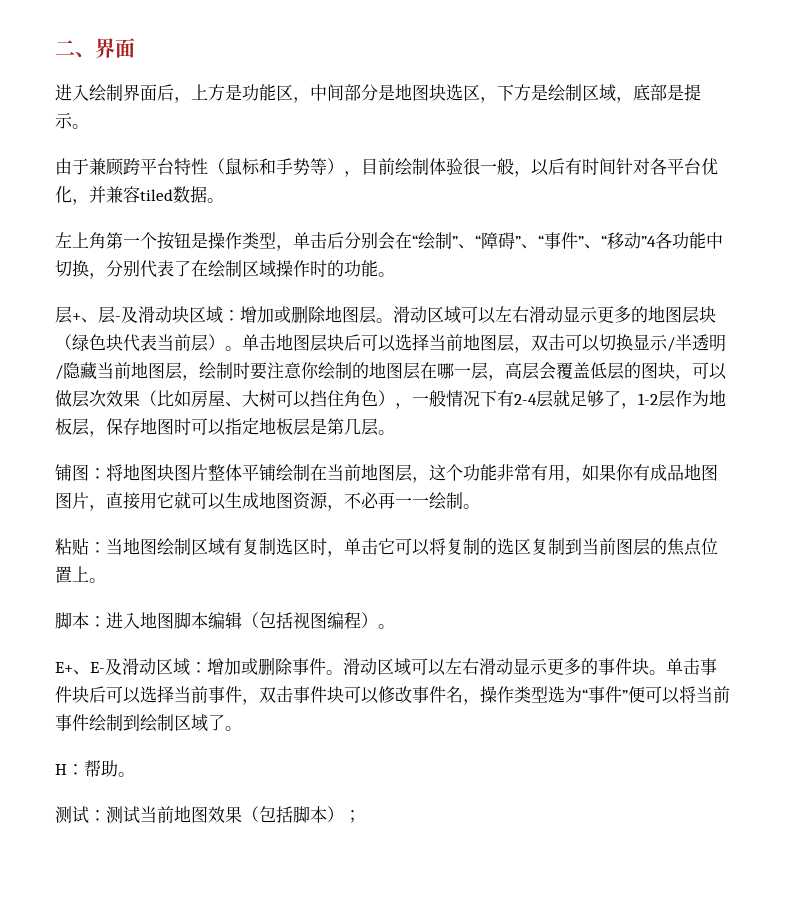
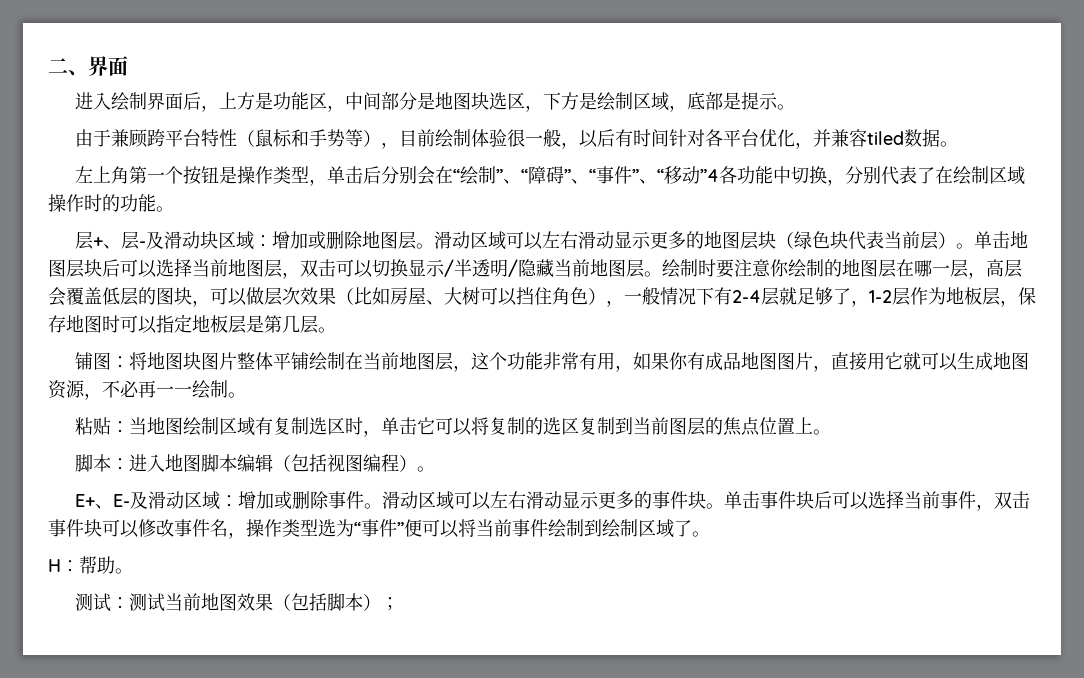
[182,375,199,381] ， -> [644,271,662,277] 。

